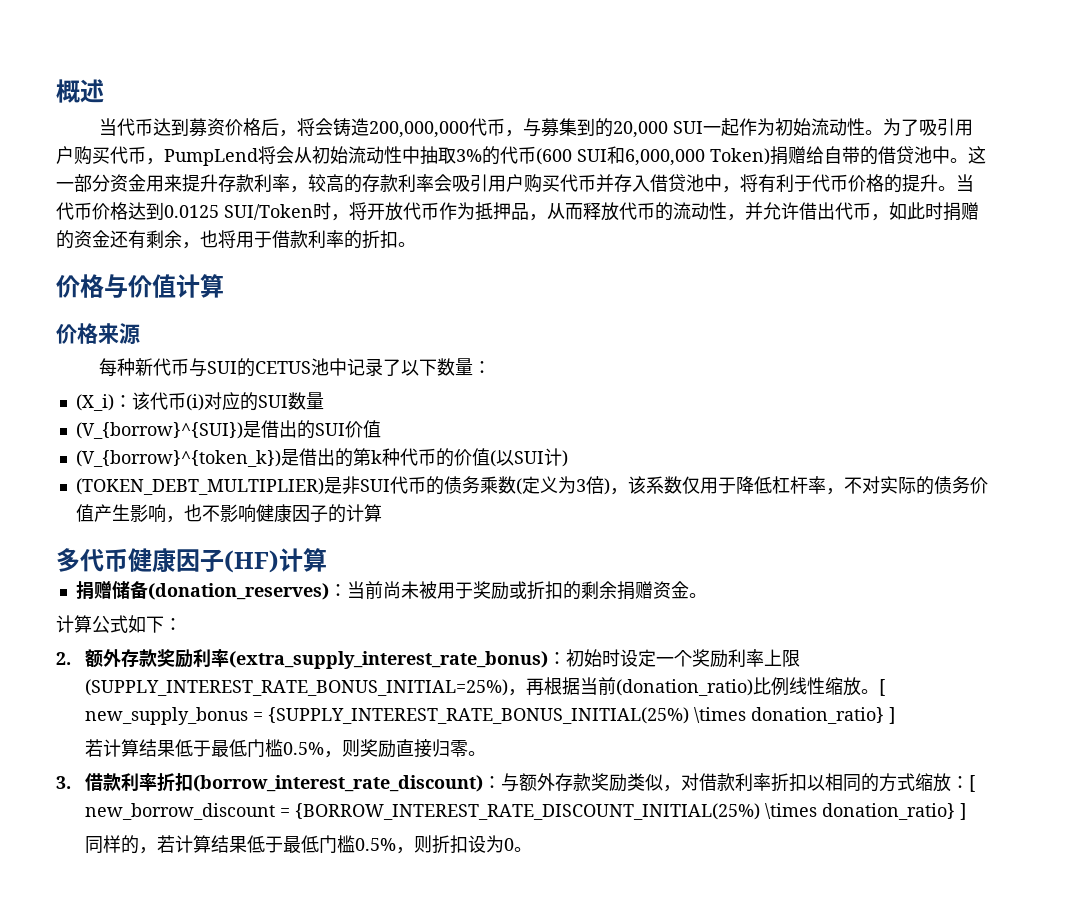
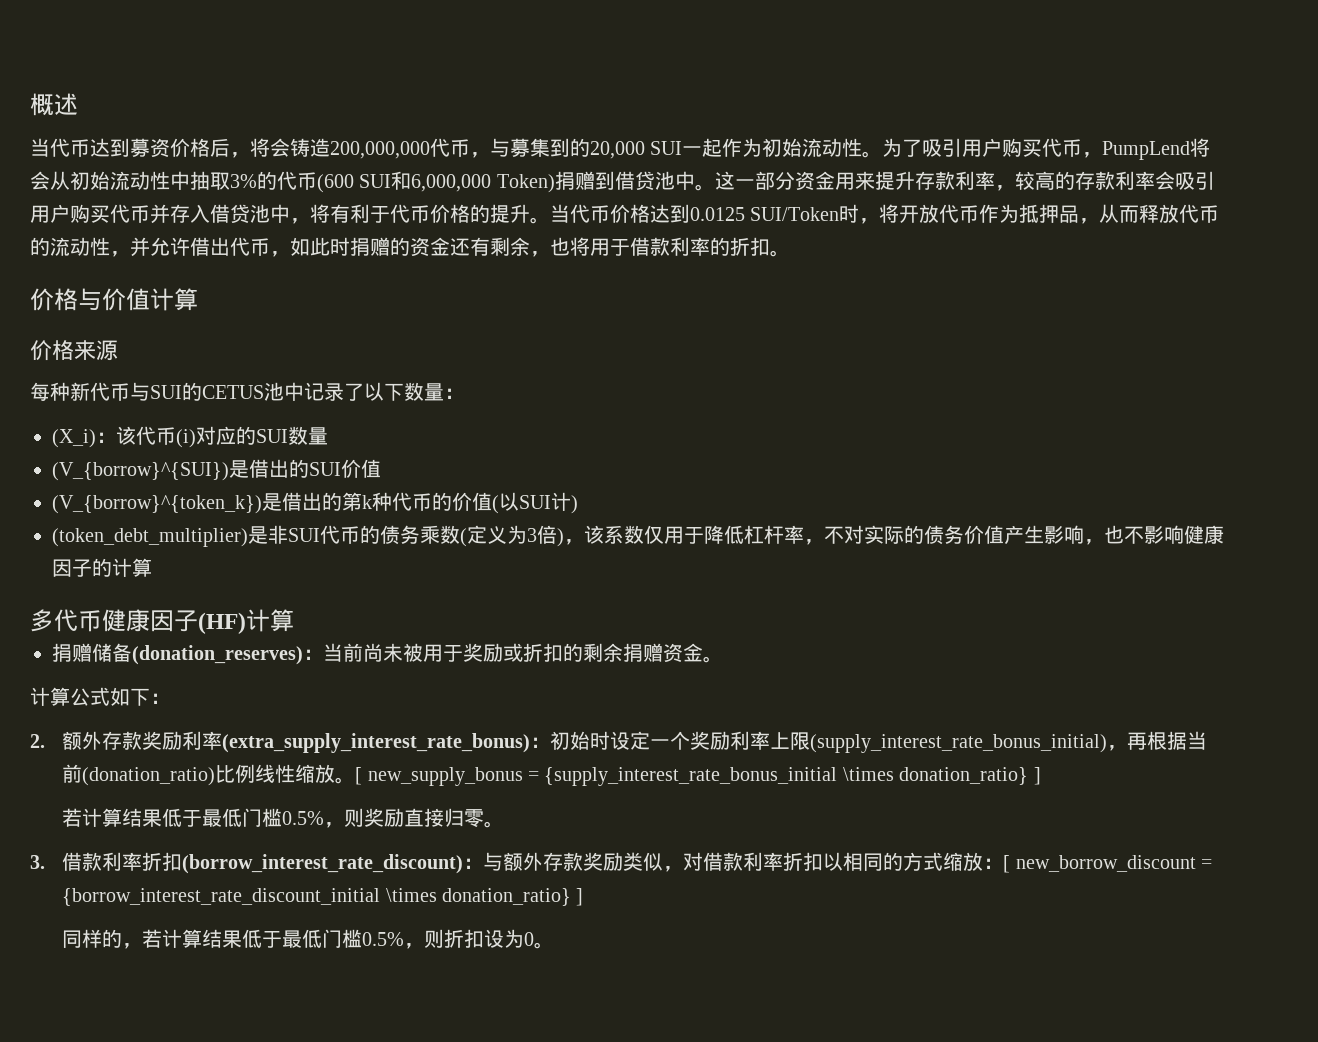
[806,146,878,165] 给自带的 -> [594,171,615,190] 到
[75,478,324,495] (TOKEN_DEBT_MULTIPLIER) -> [52,528,248,547] (token_debt_multiplier)
[85,679,509,696] (SUPPLY_INTEREST_RATE_BONUS_INITIAL=25%) -> [810,734,1108,753] (supply_interest_rate_bonus_initial)
[268,707,690,724] {SUPPLY_INTEREST_RATE_BONUS_INITIAL(25%) -> [544,767,838,786] {supply_interest_rate_bonus_initial
[295,803,761,820] {BORROW_INTEREST_RATE_DISCOUNT_INITIAL(25%) -> [62,888,381,906] {borrow_interest_rate_discount_initial

